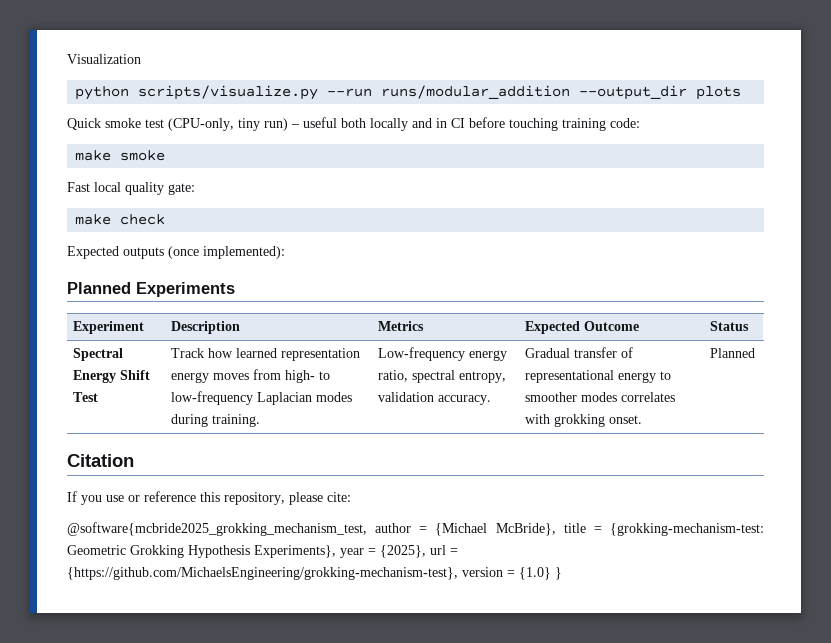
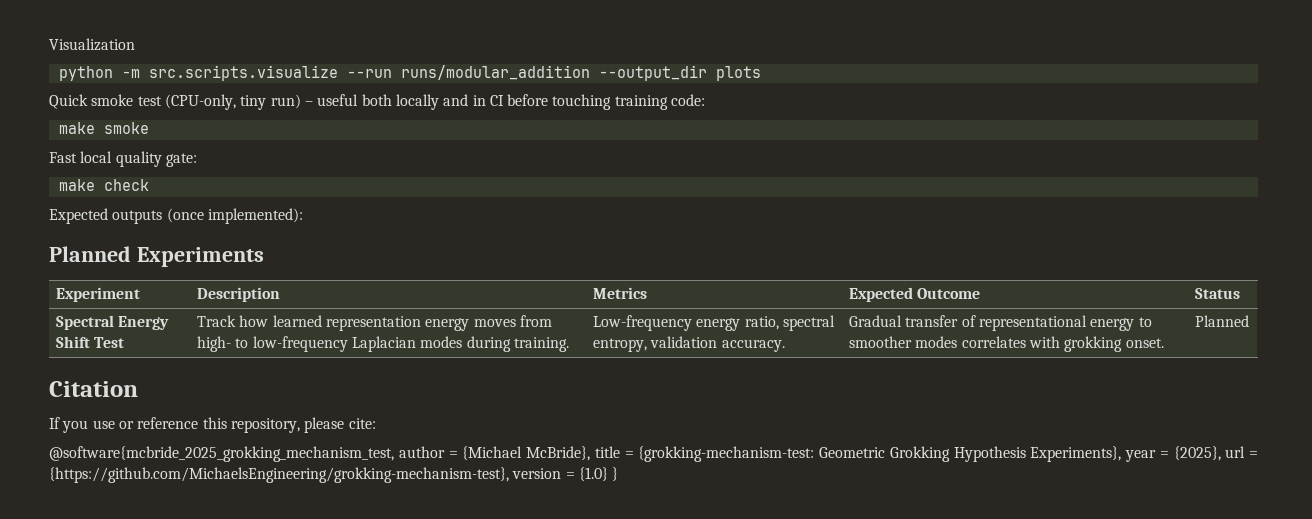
[138,85,319,100] scripts/visualize.py -> [121,65,338,81] -m src.scripts.visualize
[67,522,367,536] @software{mcbride2025_grokking_mechanism_test, -> [49,446,394,462] @software{mcbride_2025_grokking_mechanism_test,

